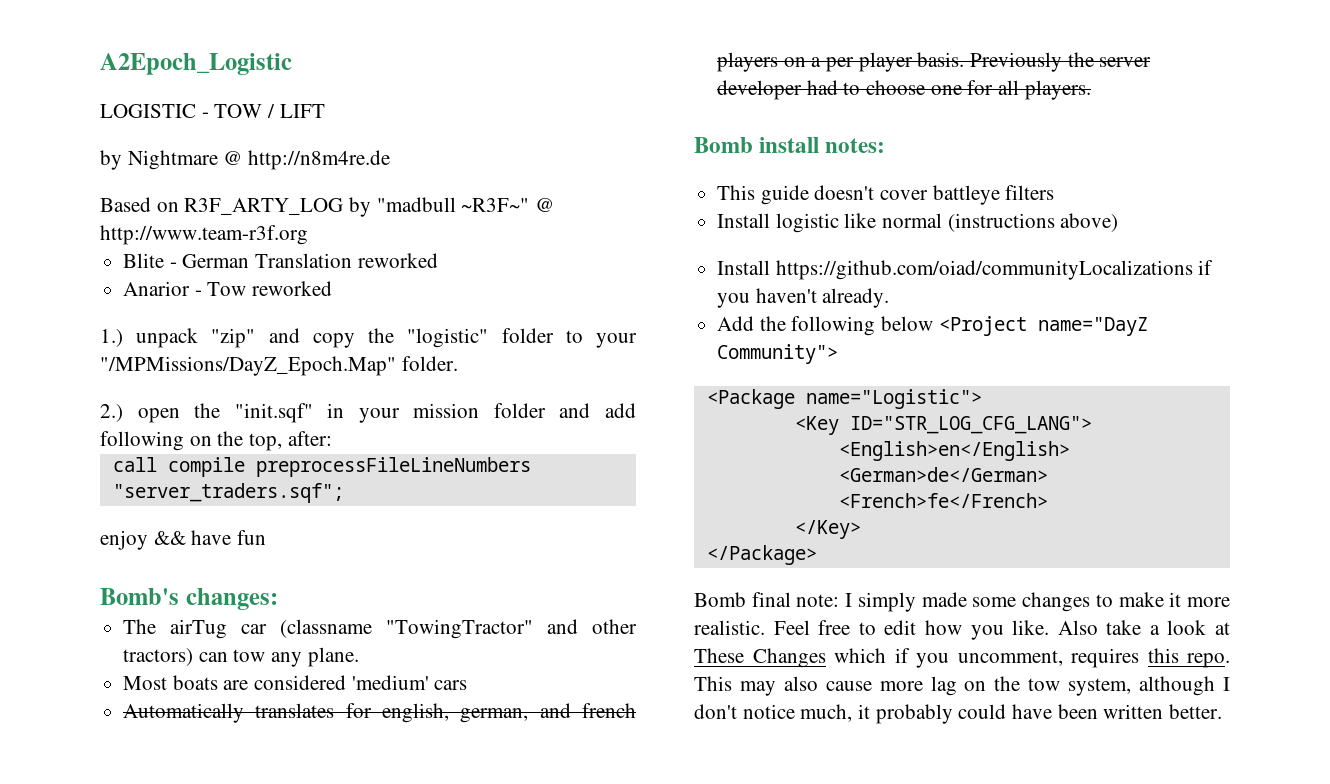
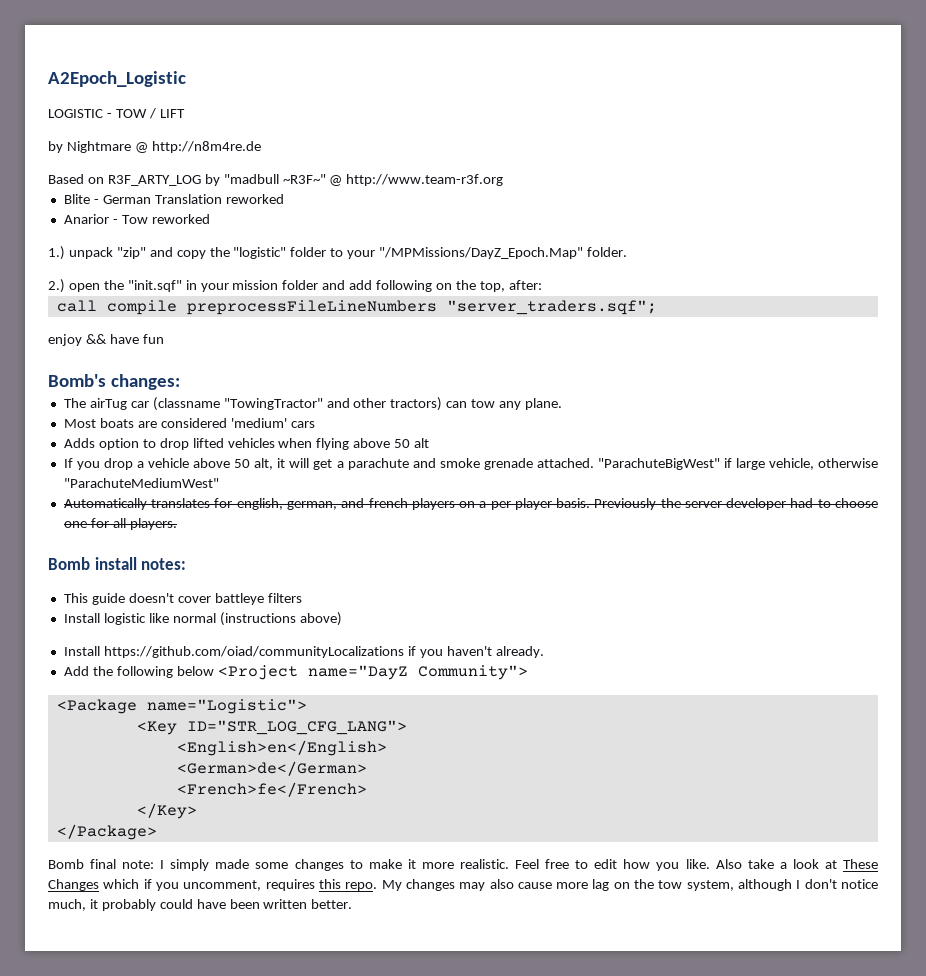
(468, 685) none -> [63,438,430,450] [63,458,878,470] [63,478,219,488] // Adds option to drop lifted vehicles when flying above 50 alt // If you drop a vehicle above 50 alt, it will get a parachute and smoke grenade attached. "ParachuteBigWest" if large vehicle, otherwise "ParachuteMediumWest"
[694,676,732,691] This -> [381,879,455,891] My changes

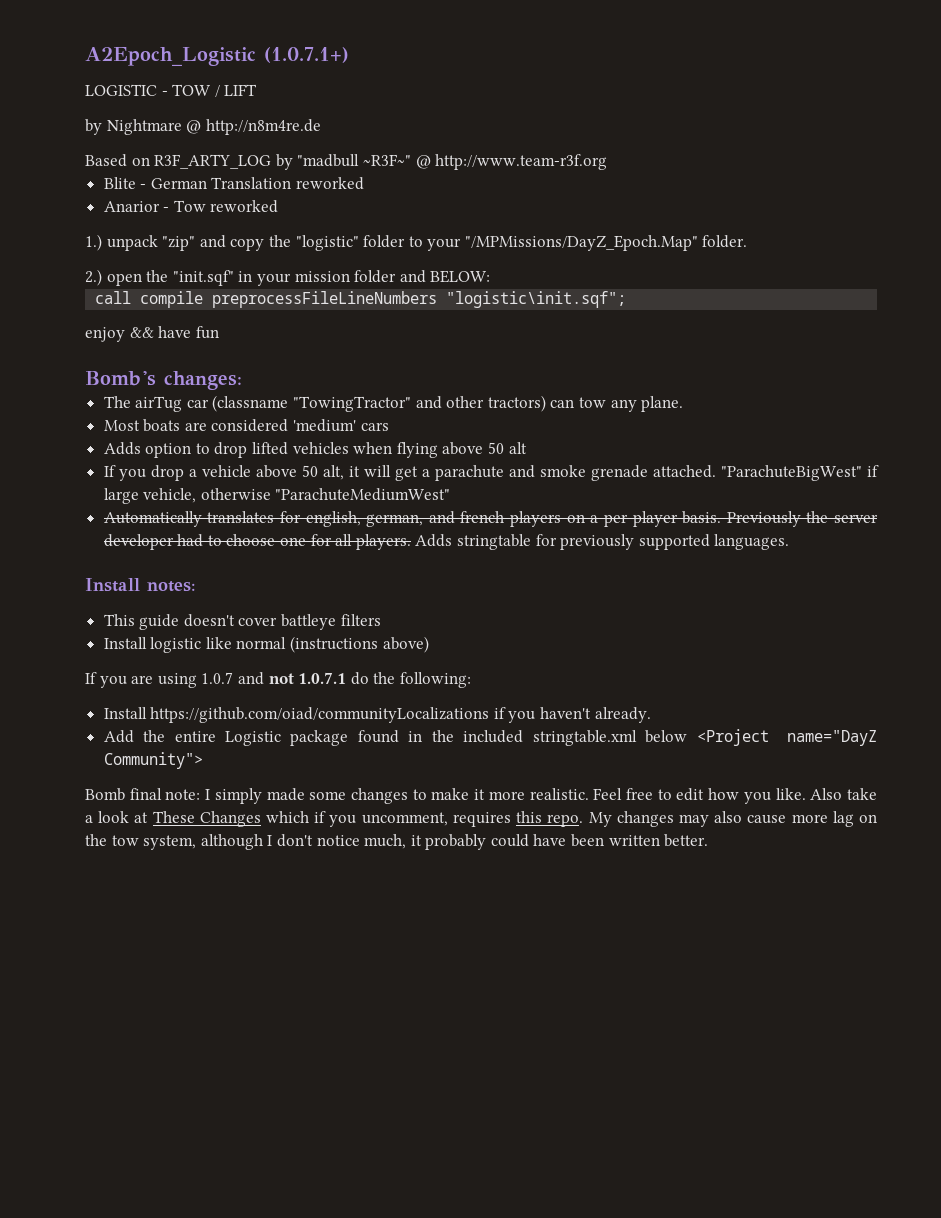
(186, 79) none -> [264,47,349,63] (1.0.7.1+)
[349,280,542,292] add following on the top, after: -> [430,270,491,283] BELOW:
[446,300,657,315] "server_traders.sqf"; -> [446,291,627,308] "logistic\init.sqf";
[48,557,137,570] // Bomb install -> [415,534,790,550] [85,578,140,592] Adds stringtable for previously supported languages. // Install
(342, 619) none -> [85,672,471,688] // If you are using 1.0.7 and not 1.0.7.1 do the following:
[116,665,528,680] [56,699,307,714] [136,720,407,735] [176,740,387,756] [176,761,367,776] [176,782,367,797] [136,803,197,819] [56,824,157,840] following below <Project name="DayZ Community"> // <Package name="Logistic"> // <Key ID="STR_LOG_CFG_LANG"> // <English>en</English> // <German>de</German> // <French>fe</French> // </Key> // </Package> -> [174,729,877,746] [103,752,203,769] entire Logistic package found in the included stringtable.xml below <Project name="DayZ Community">

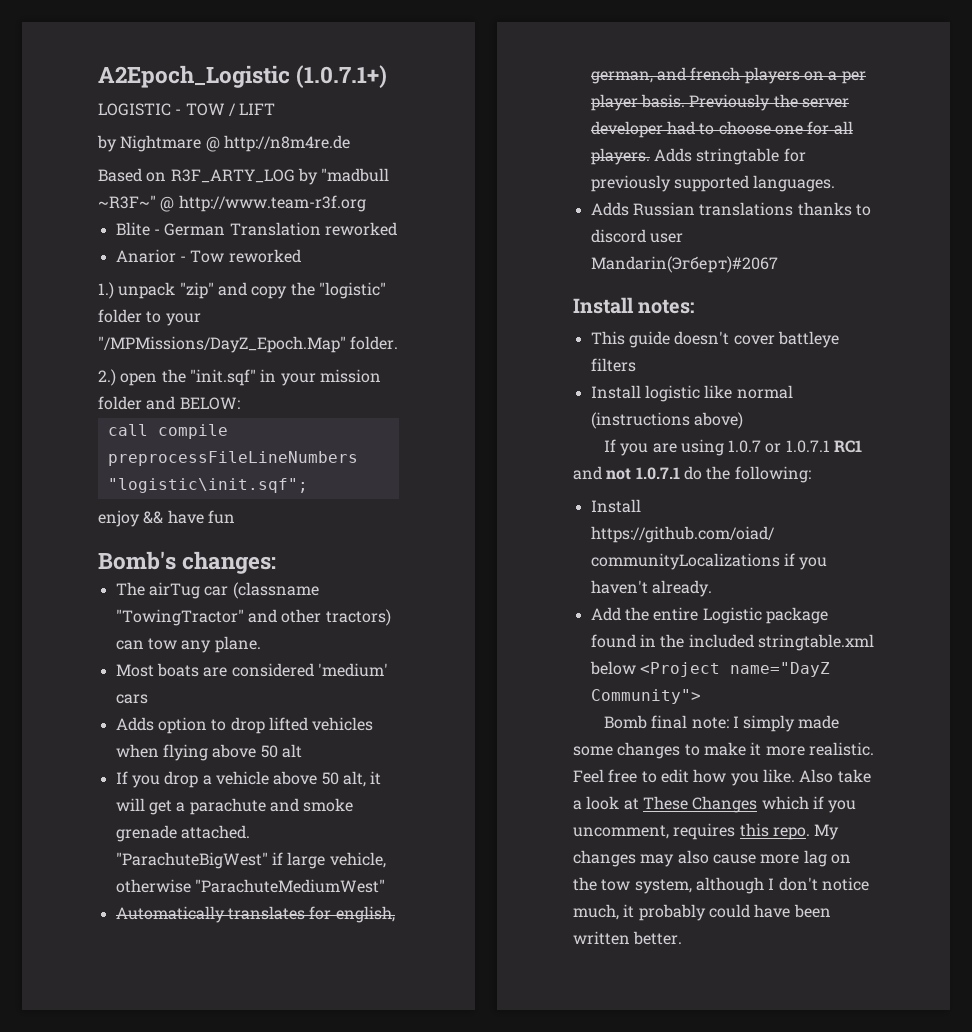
(790, 542) none -> [590,202,871,216] [590,229,683,243] [590,256,778,273] // Adds Russian translations thanks to discord user Mandarin(Эгберт)#2067
(234, 678) none -> [765,440,863,453] or 1.0.7.1 RC1

